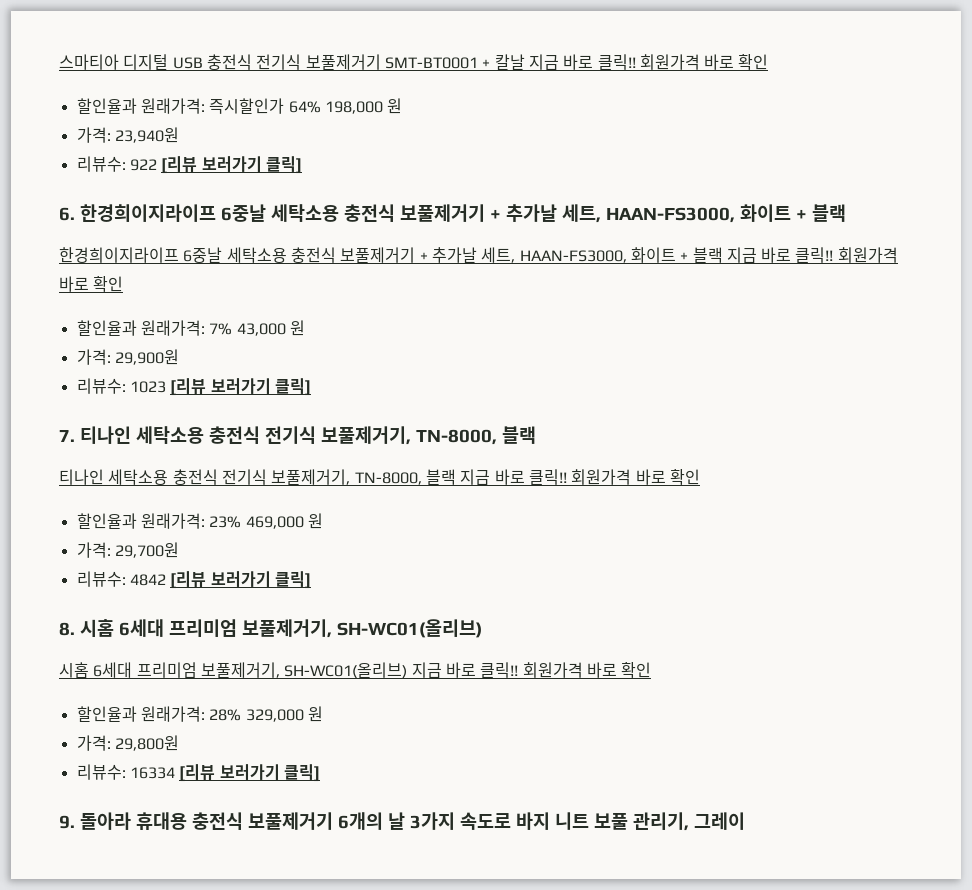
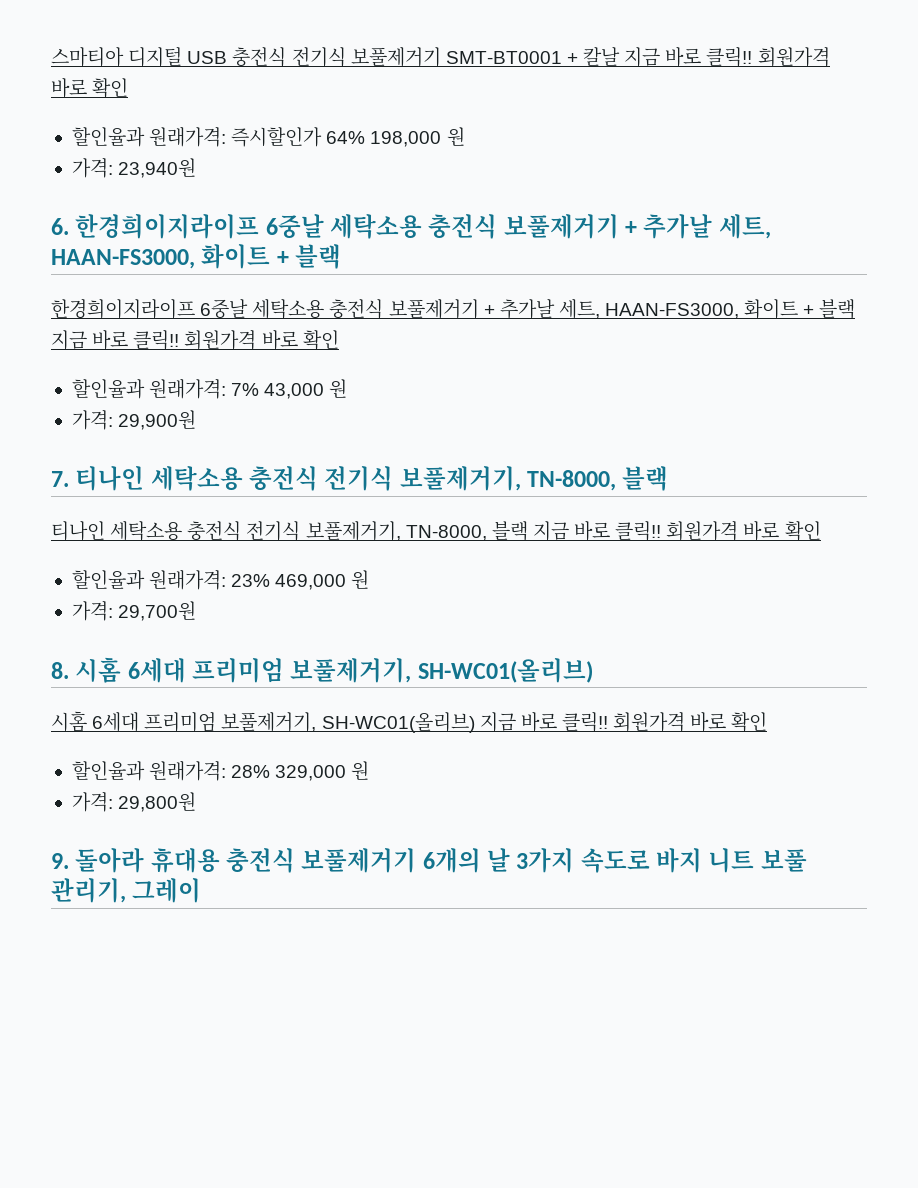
[76,156,302,174] // 리뷰수: 922 [리뷰 보러가기 클릭] -> (197, 168) none
[76,378,311,396] // 리뷰수: 1023 [리뷰 보러가기 클릭] -> (197, 420) none
[76,571,311,589] // 리뷰수: 4842 [리뷰 보러가기 클릭] -> (197, 611) none
[76,764,320,782] // 리뷰수: 16334 [리뷰 보러가기 클릭] -> (197, 802) none

